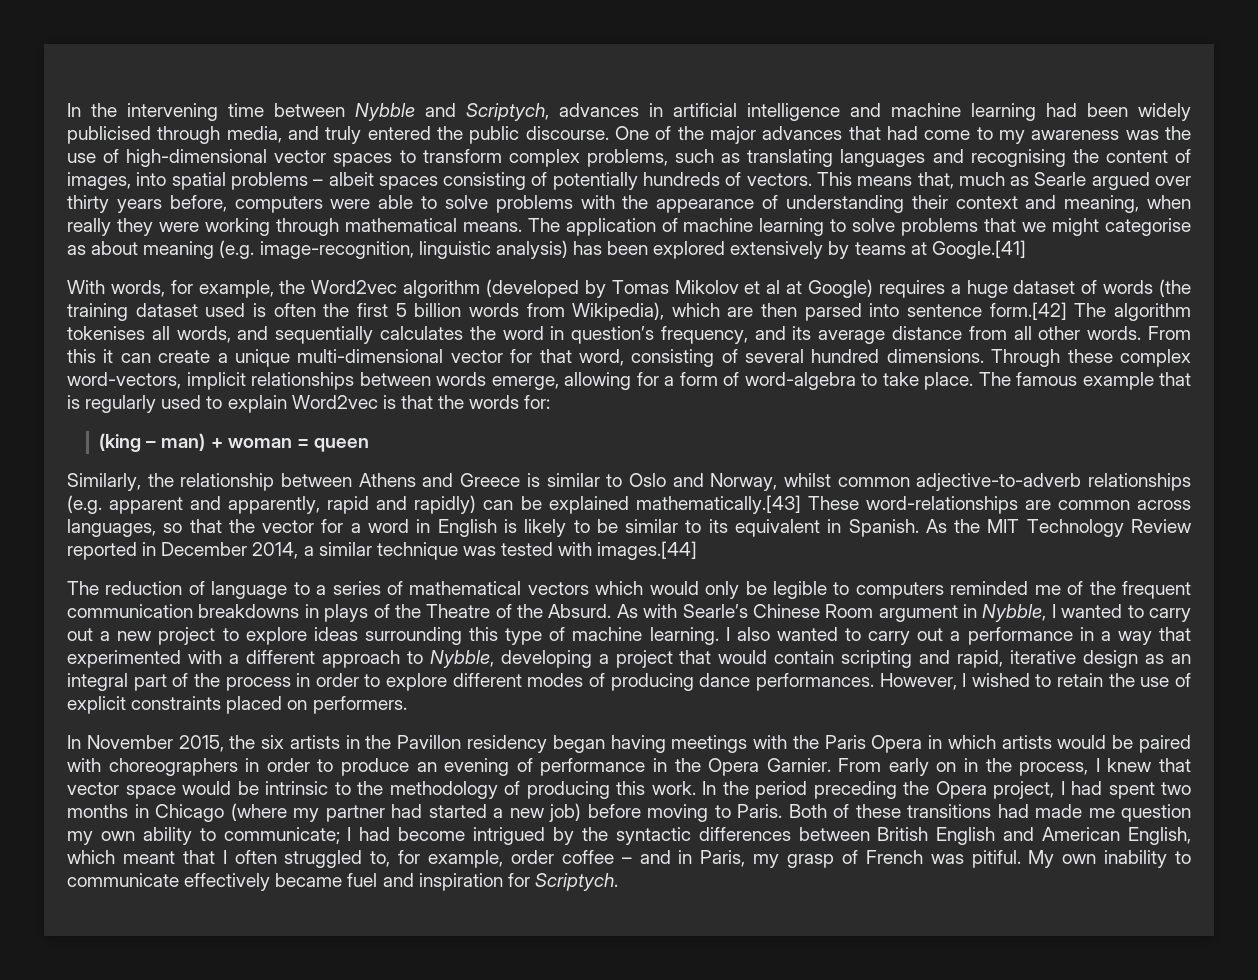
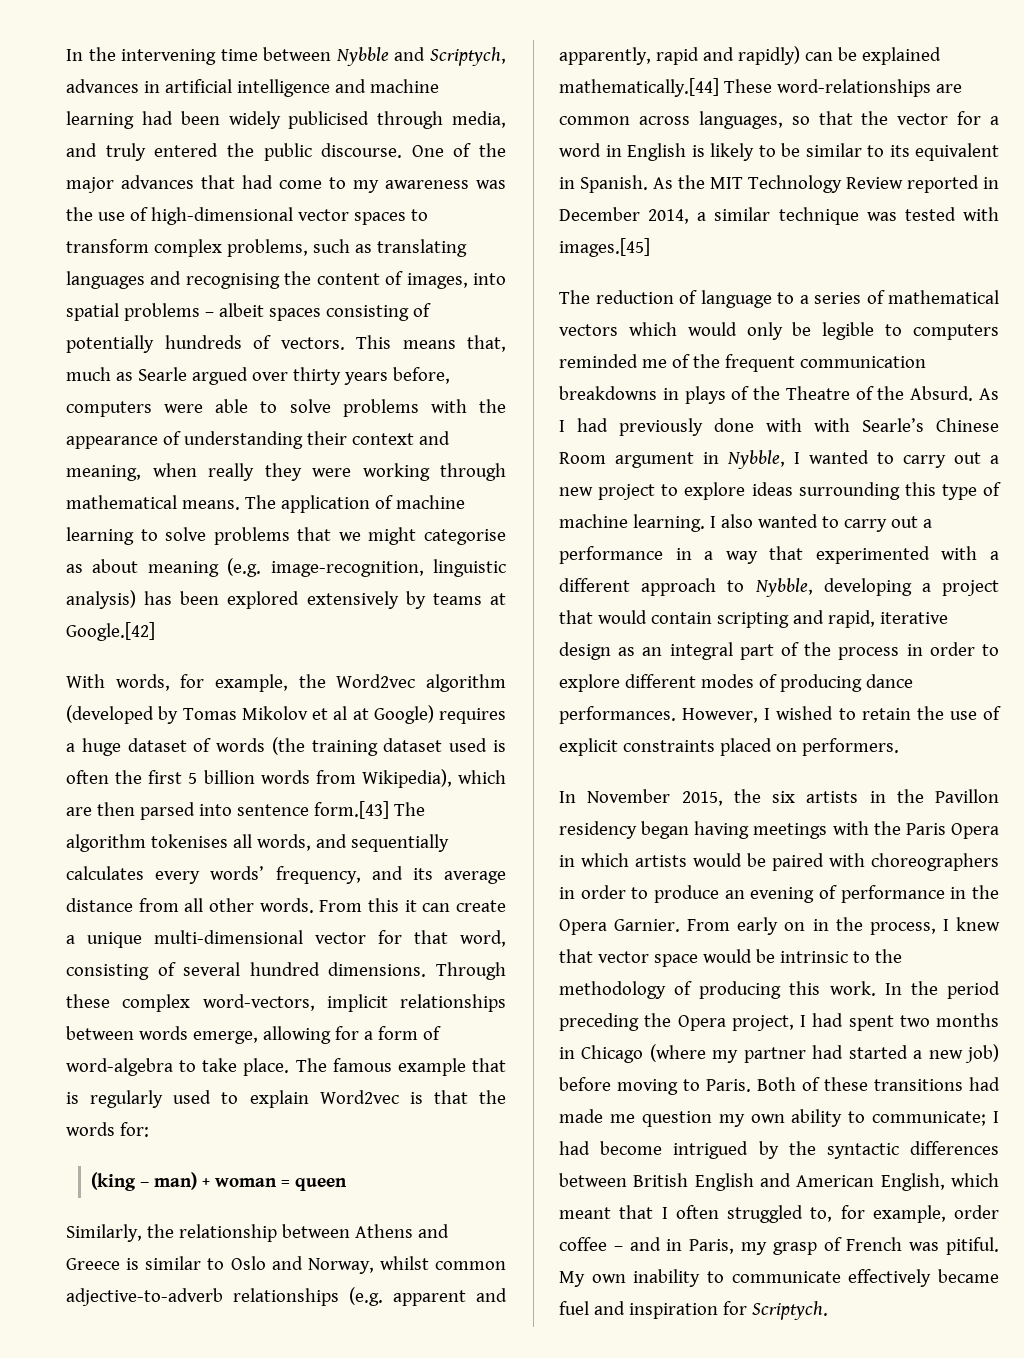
[931,240,1026,259] Google.[41] -> [66,622,155,641] Google.[42]
[989,302,1067,320] form.[42] -> [313,801,389,819] form.[43]
[469,326,655,344] the word in question’s -> [155,866,265,884] every words’
[635,495,801,514] mathematically.[43] -> [559,78,719,97] mathematically.[44]
[597,541,698,560] images.[44] -> [559,238,650,257] images.[45]
(638, 611) none -> [559,418,802,436] I had previously done with

